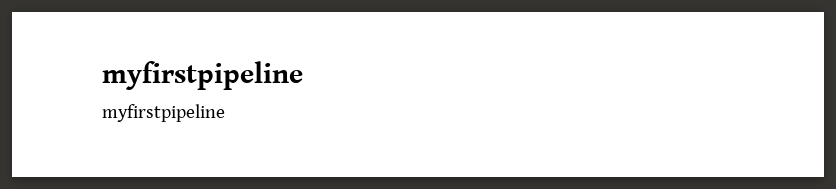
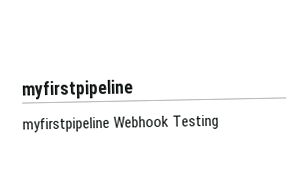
(225, 113) none -> [113,114,220,130] Webhook Testing

